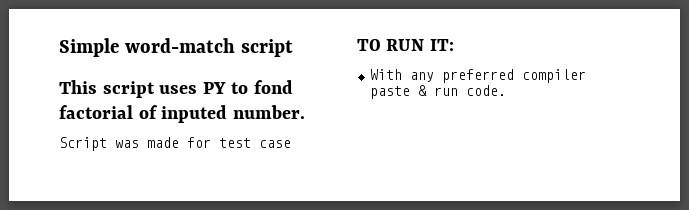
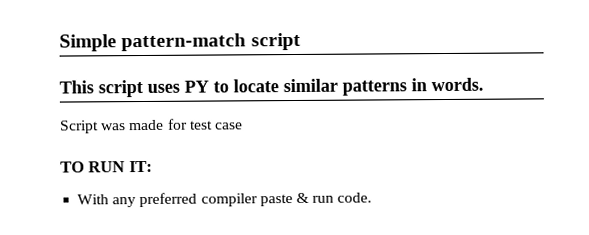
[124,38,235,53] word-match -> [121,33,247,52] pattern-match
[253,80,293,94] [59,105,305,123] fond factorial of inputed number. -> [233,77,484,96] locate similar patterns in words.

